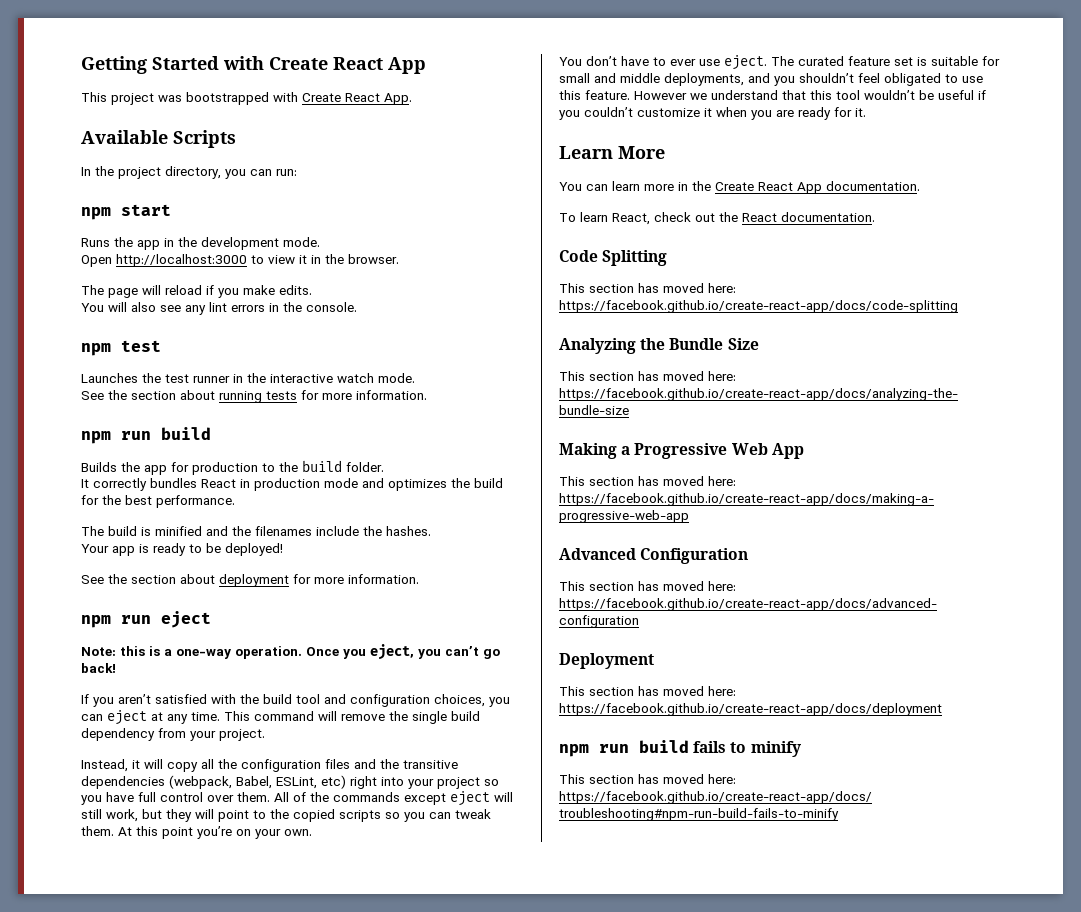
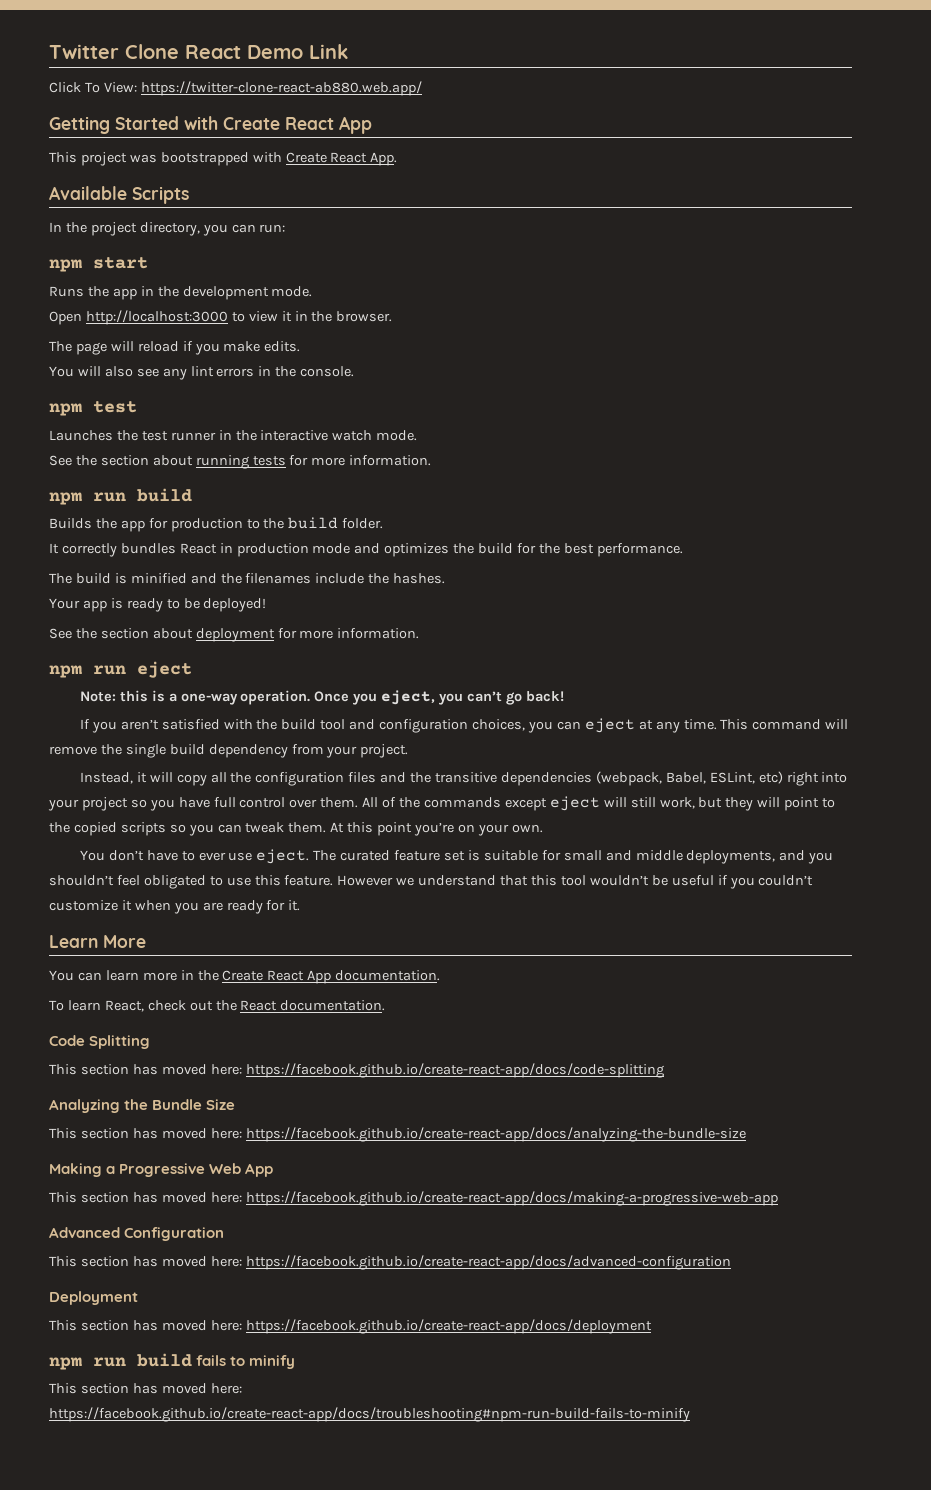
(81, 65) none -> [49,44,348,59] [49,81,422,96] Twitter Clone React Demo Link // Click To View: https://twitter-clone-react-ab880.web.app/ //

